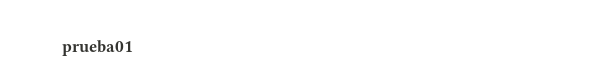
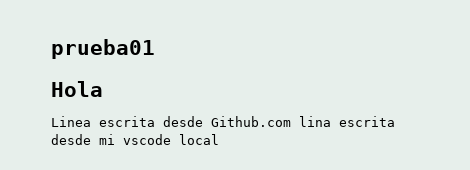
(133, 48) none -> [51,81,103,97] [51,116,395,127] [51,134,219,145] // Hola // Linea escrita desde Github.com lina escrita desde mi vscode local

